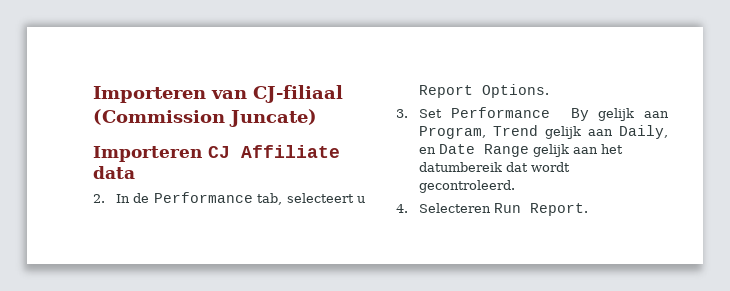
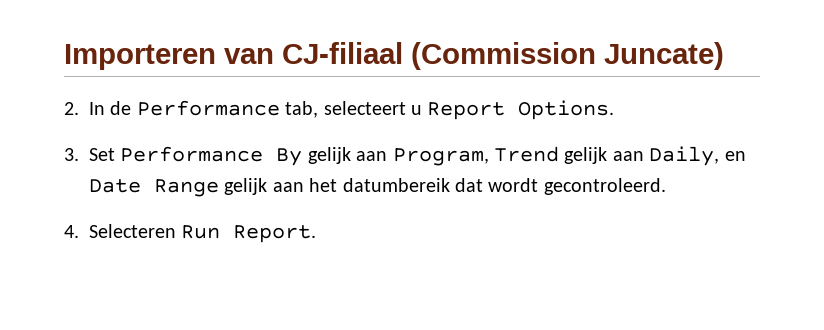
[93,145,340,162] [93,166,135,179] // Importeren CJ Affiliate data -> (724, 56) none

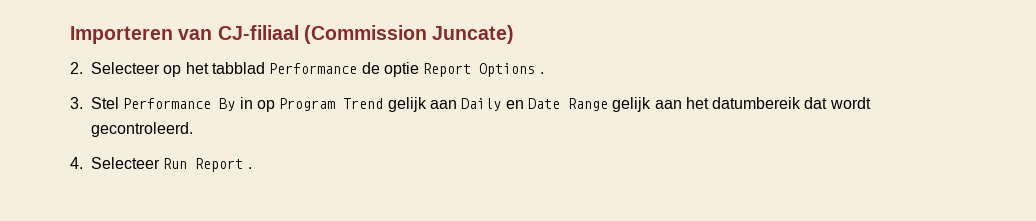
[89,100,615,120] In de Performance tab, selecteert u Report Options. -> [91,62,544,77] Selecteer op het tabblad Performance de optie Report Options .
[89,148,115,161] Set -> [91,97,119,109] Stel
[307,147,489,166] gelijk aan Program, -> [239,97,336,112] in op Program
[649,146,720,166] Daily, -> [461,98,502,111] Daily
[89,224,317,243] Selecteren Run Report. -> [91,157,252,172] Selecteer Run Report .

